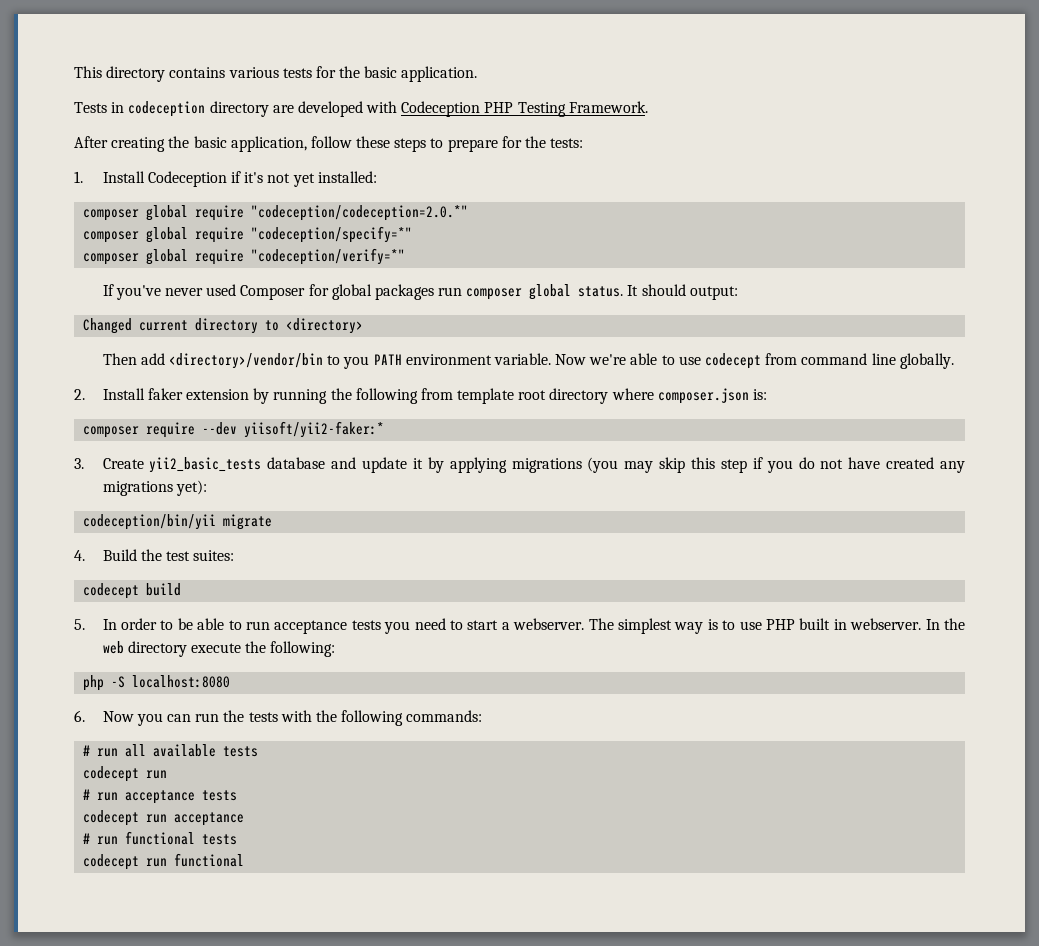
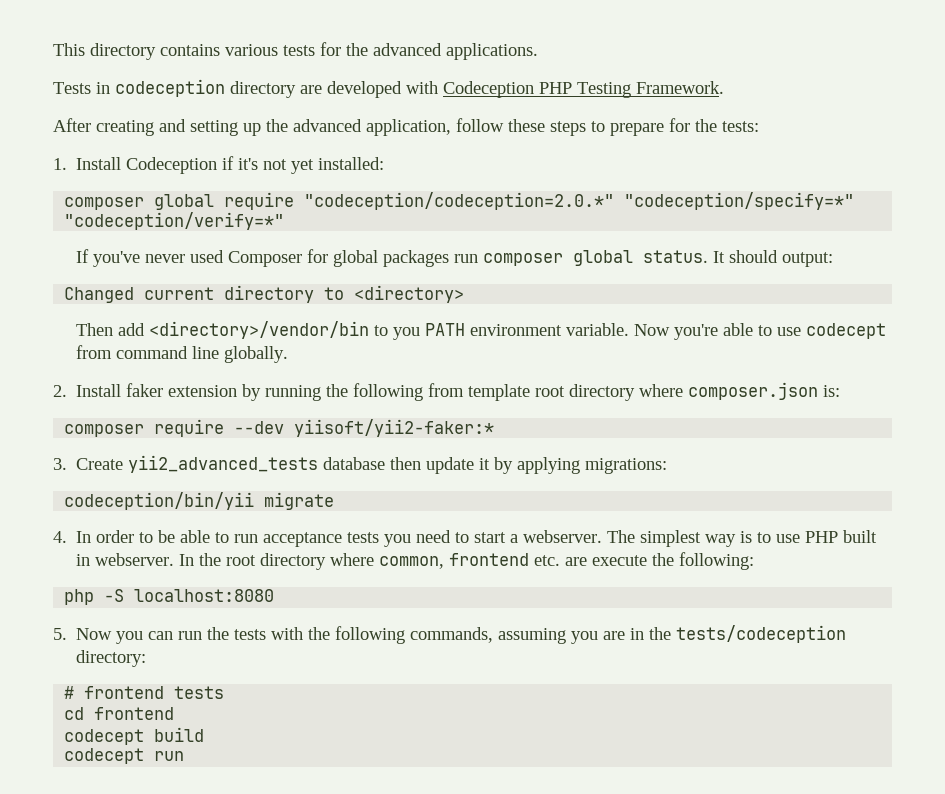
[364,66,478,82] basic application. -> [373,43,538,60] advanced applications.
[168,136,227,148] the basic -> [159,119,362,136] and setting up the advanced
[83,226,413,243] [83,249,245,265] // composer global require "codeception/specify=*" // composer global require -> [624,192,855,210] "codeception/specify=*"
[589,354,627,365] we're -> [674,324,719,340] you're
[149,457,357,473] yii2_basic_tests database and -> [128,455,422,473] yii2_advanced_tests database then
[511,457,966,473] [102,480,207,496] [83,514,273,530] [74,549,235,561] [83,583,182,599] [74,619,85,630] migrations (you may skip this step if you do not have created any migrations yet): // codeception/bin/yii migrate // 4. Build the test suites: // codecept build // 5. -> [585,458,668,474] [64,492,335,510] [53,531,67,543] migrations: // codeception/bin/yii migrate // 4.
[102,641,187,657] web directory -> [226,553,588,570] root directory where common, frontend etc. are
[74,710,85,722] 6. -> [53,628,67,640] 5.
[406,710,483,722] [83,744,259,757] [83,766,168,782] [83,789,238,804] [83,810,245,826] [83,831,238,845] [83,853,245,870] commands: // # run all available tests // codecept run // # run acceptance tests // codecept run acceptance // # run functional tests // codecept run functional -> [410,625,847,644] [76,650,147,667] [64,686,225,699] [64,707,175,720] [64,727,205,745] [64,748,185,764] commands, assuming you are in the tests/codeception directory: // # frontend tests // cd frontend // codecept build // codecept run

